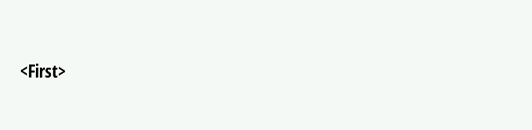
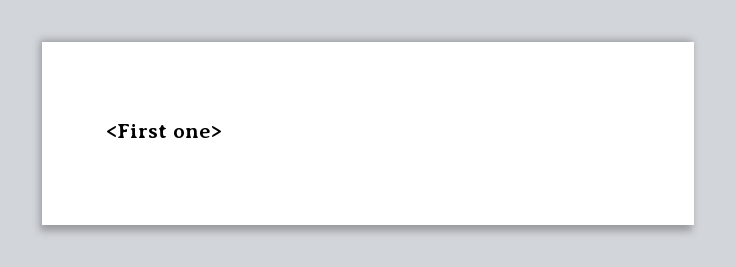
[19,63,67,78] <First> -> [106,124,222,138] <First one>

